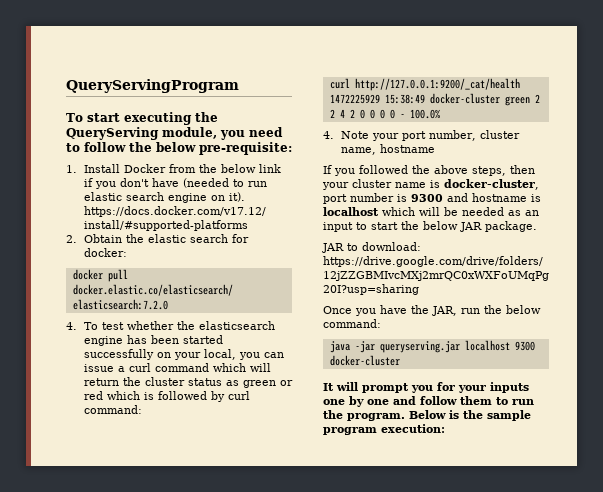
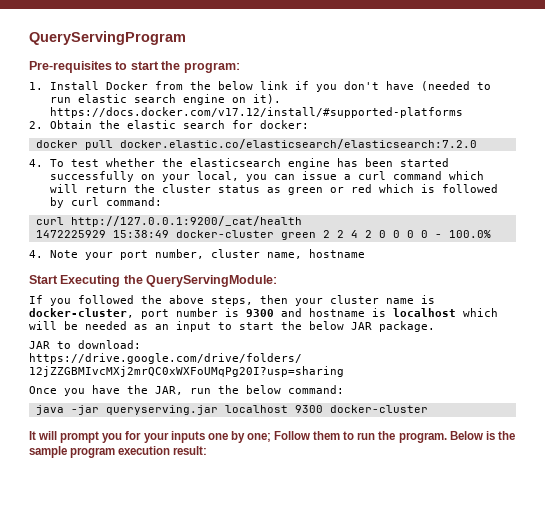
[66,112,218,125] [66,127,283,140] [66,142,292,155] To start executing the QueryServing module, you need to follow the below pre-requisite: -> [29,61,240,73] Pre-requisites to start the program:
(435, 148) none -> [29,275,278,287] // Start Executing the QueryServingModule:
[367,396,457,405] one and follow -> [246,431,311,442] one; Follow
[381,424,445,433] execution: -> [118,446,208,455] execution result:

